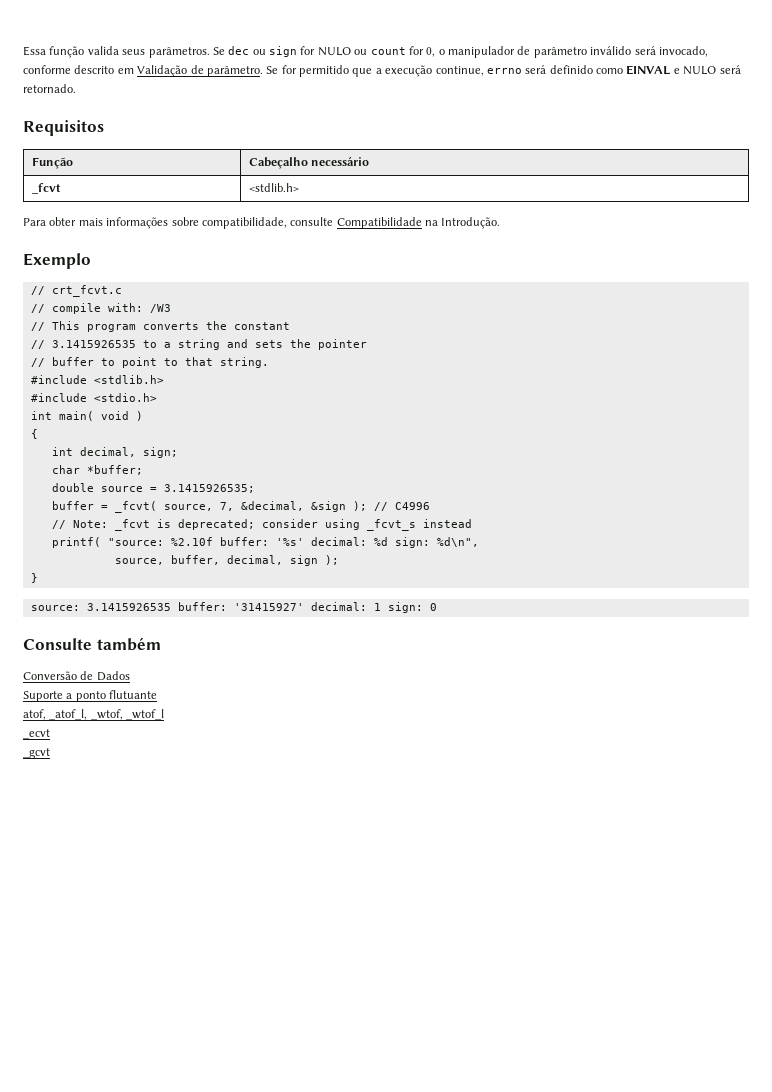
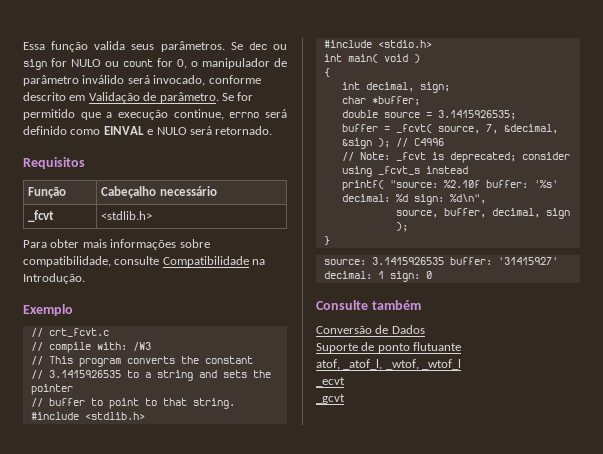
[66,693,73,699] a -> [361,342,375,351] de

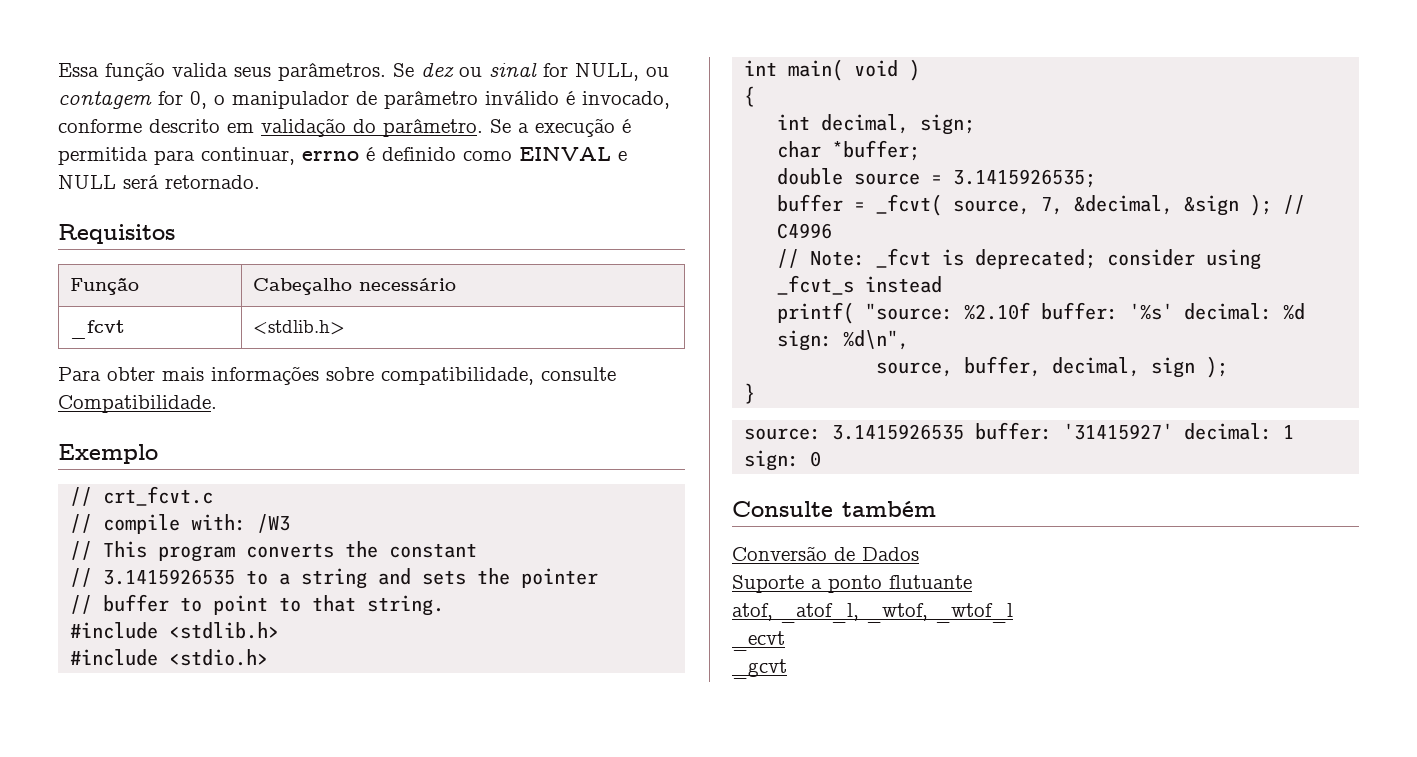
[248,42,287,50] [23,58,153,70] dec ou sign for NULO ou count -> [421,62,669,81] [58,91,152,109] dez ou sinal for NULL, ou contagem
[127,75,150,84] será -> [566,91,575,105] é
[88,92,254,103] [23,109,287,120] Validação de parâmetro. Se for permitido que a execução continue, errno será -> [261,118,631,137] [58,147,375,165] validação do parâmetro. Se a execução é permitida para continuar, errno é
[156,127,187,135] NULO -> [58,175,116,189] NULL
[162,256,266,267] [23,273,85,284] Compatibilidade na Introdução. -> [58,395,217,413] Compatibilidade.
[361,342,375,351] de -> [811,579,822,589] a

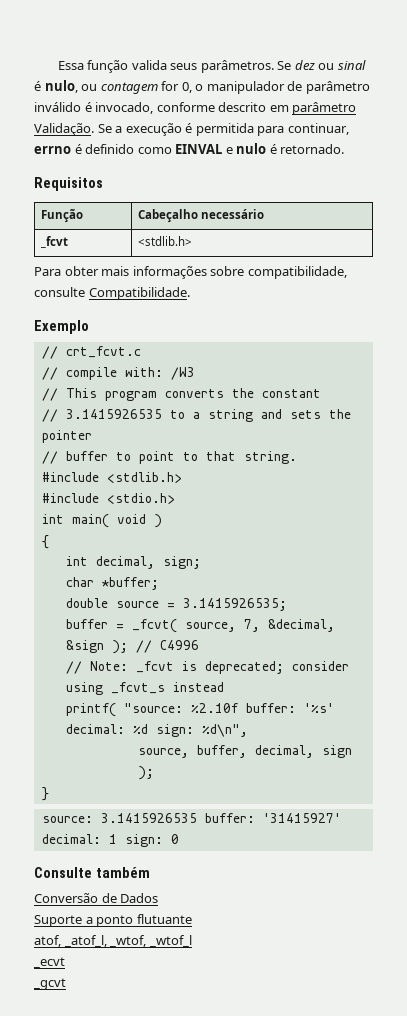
[543,63,639,81] for NULL, -> [34,80,78,93] é nulo,
[261,118,483,137] validação do parâmetro. -> [292,102,357,115] [34,123,94,136] parâmetro Validação.
[58,175,159,189] NULL será -> [236,143,277,154] nulo é

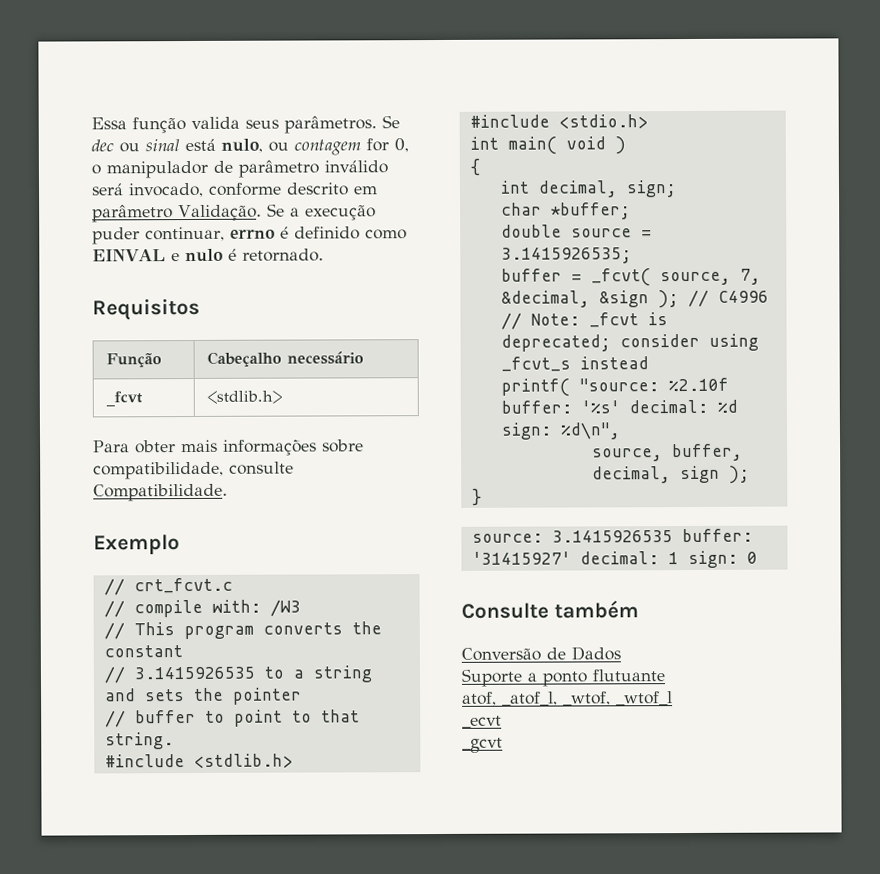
[294,60,315,70] dez -> [91,139,114,152] dec
[34,81,41,91] é -> [185,138,216,152] está
[84,102,92,112] é -> [91,183,124,196] será
[185,123,285,136] é permitida para -> [92,227,140,245] puder

